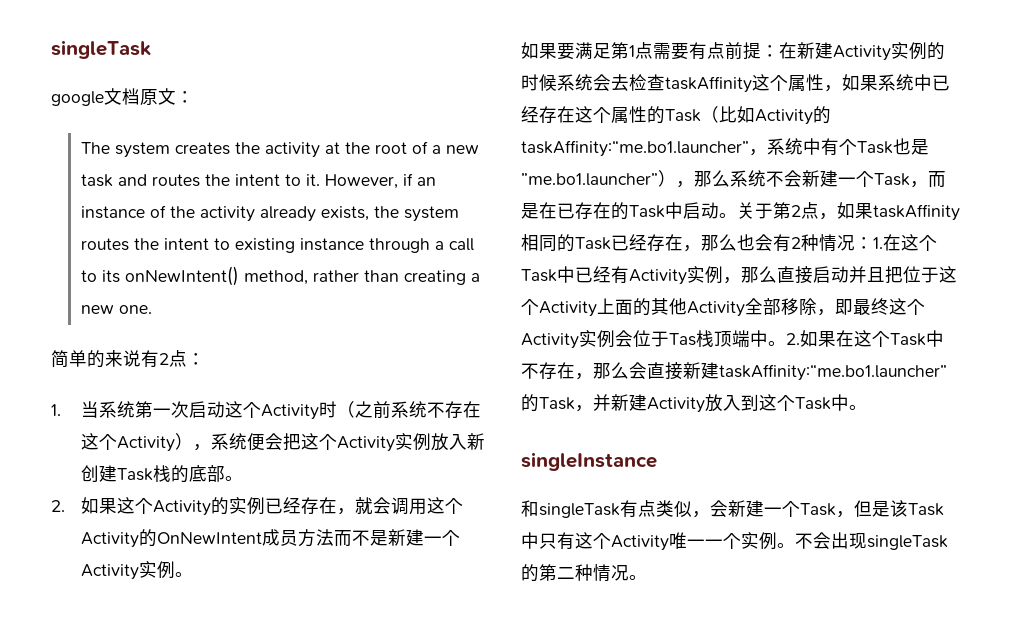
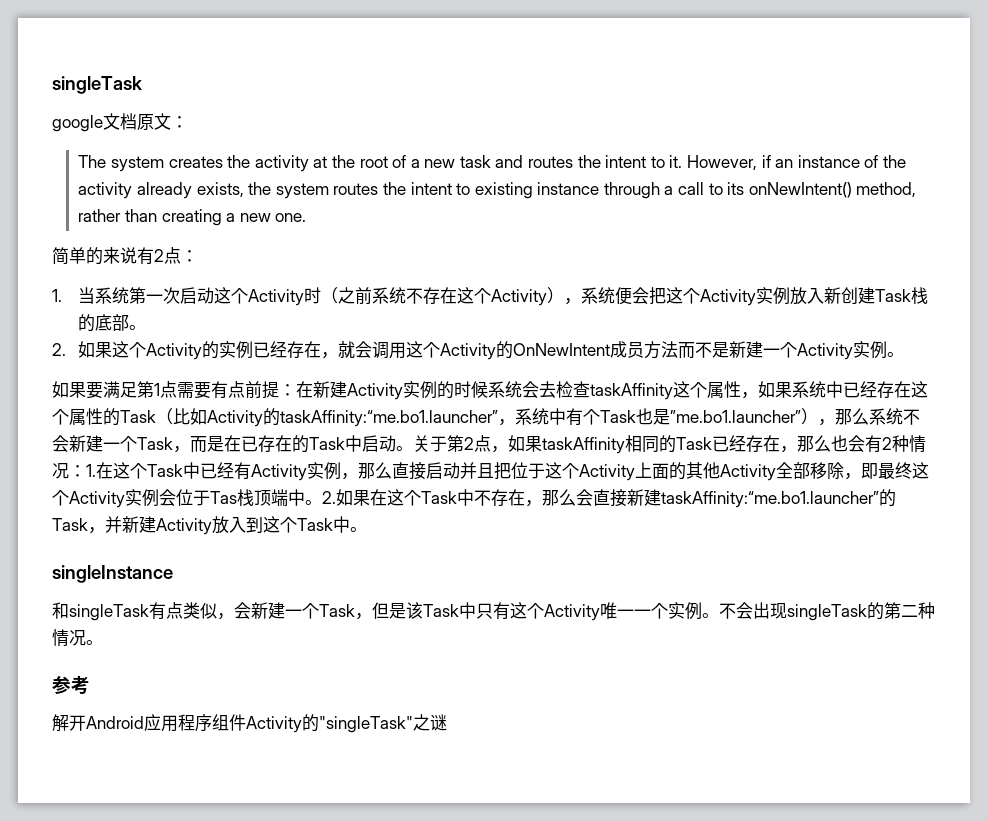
(647, 577) none -> [52,676,90,694] [52,714,447,733] // 参考 // 解开Android应用程序组件Activity的"singleTask"之谜

